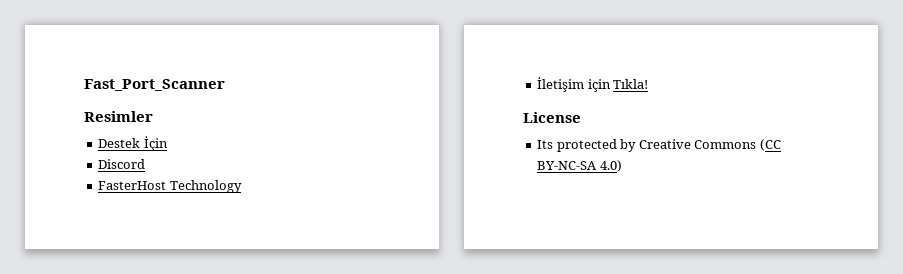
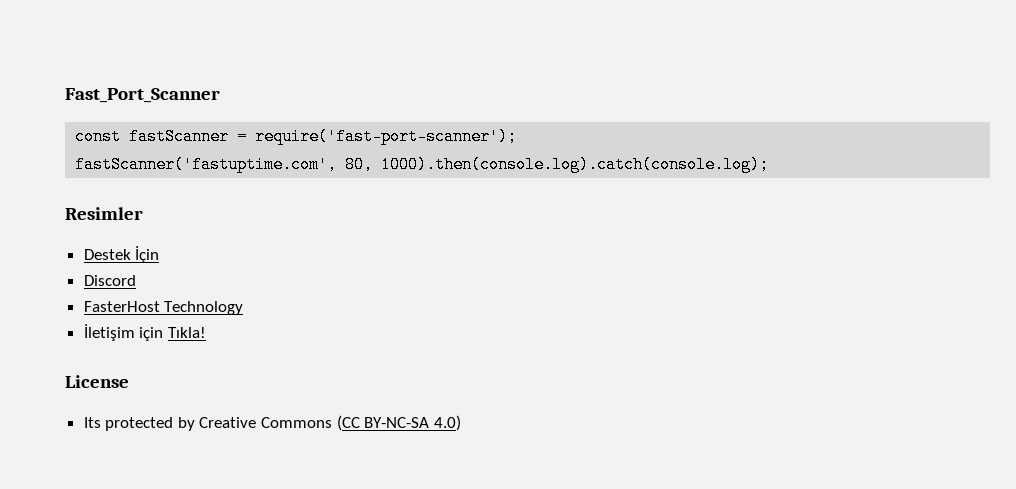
(225, 85) none -> [75,128,518,145] [75,156,770,173] // const fastScanner = require('fast-port-scanner'); // fastScanner('fastuptime.com', 80, 1000).then(console.log).catch(console.log);

